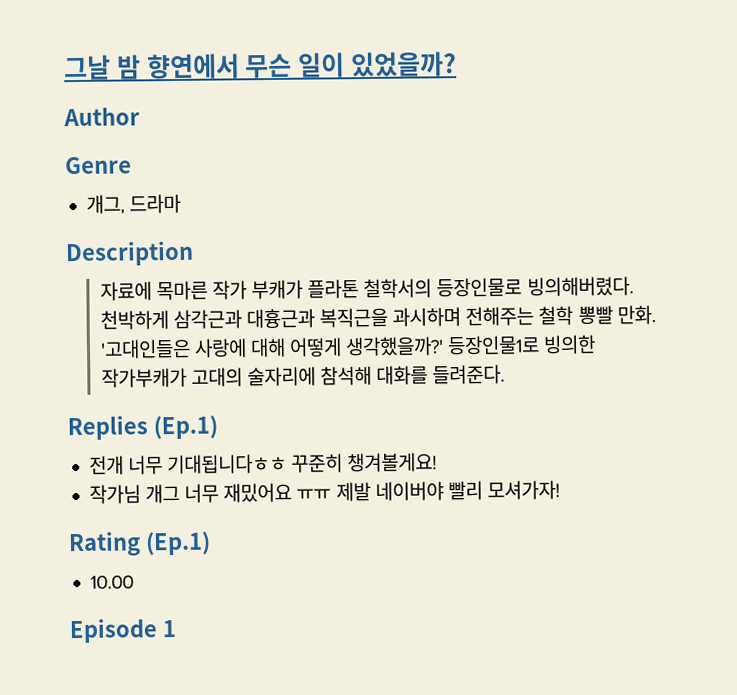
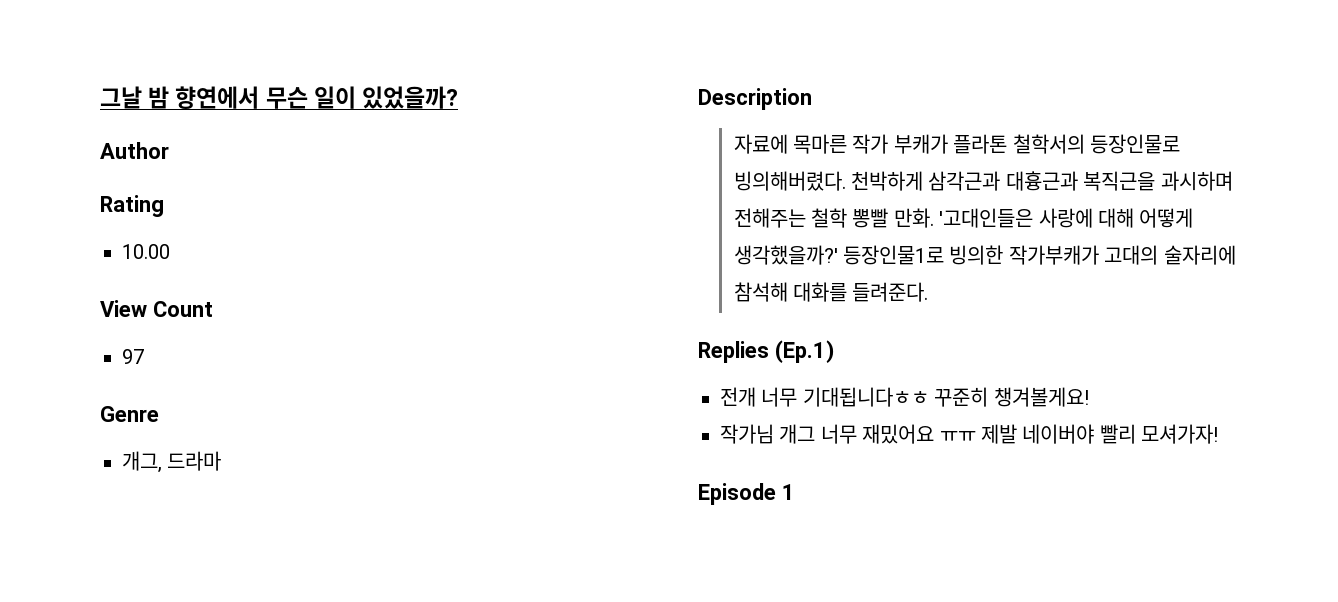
(140, 117) none -> [100,195,164,217] [122,244,170,259] [100,300,213,317] [122,349,144,364] // Rating // 10.00 // View Count // 97
[68,531,211,558] [89,575,134,589] // Rating (Ep.1) // 10.00 -> (1219, 434) none

